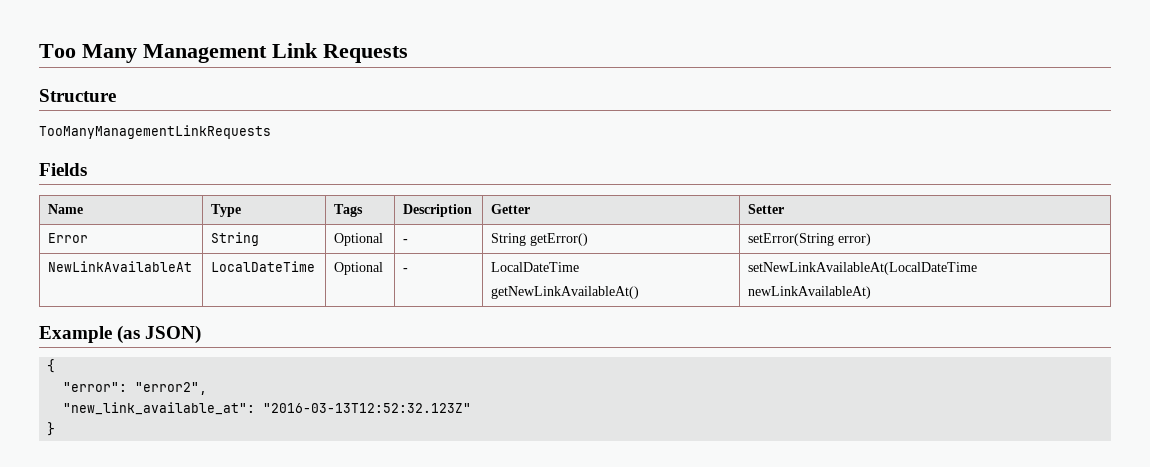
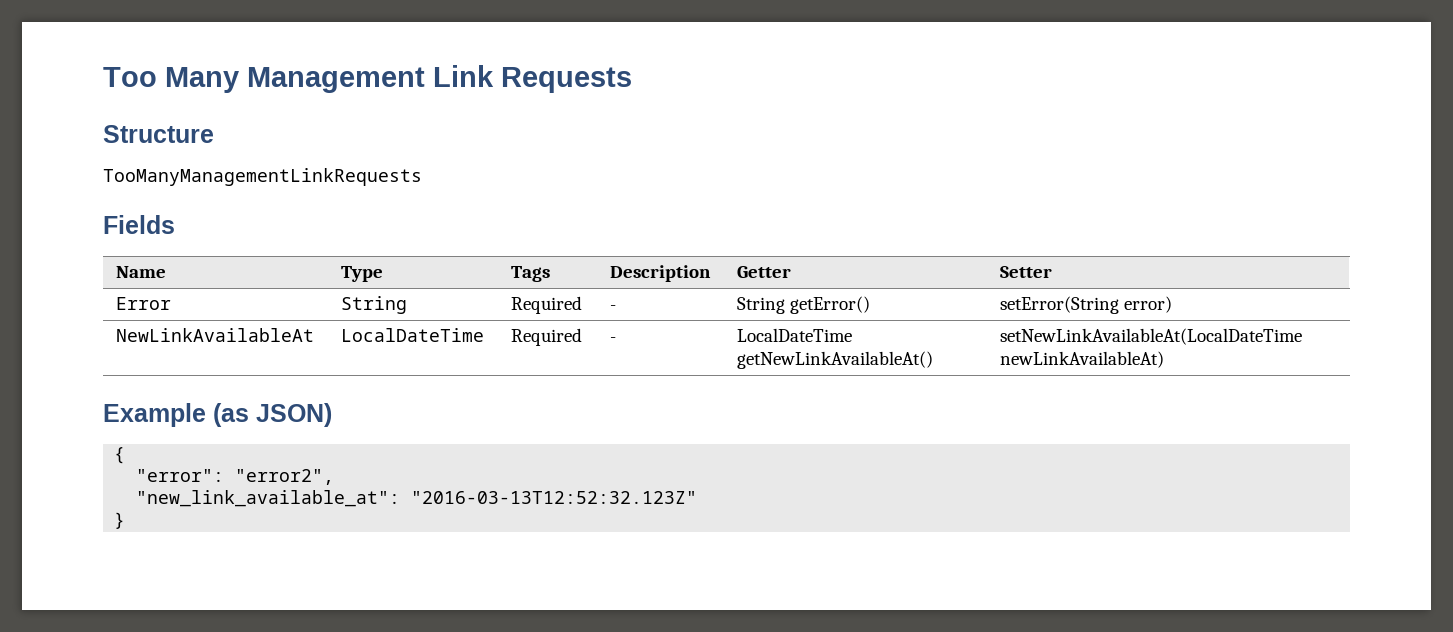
[334,233,384,246] Optional -> [511,296,583,314] Required
[334,262,384,275] Optional -> [511,328,583,346] Required

